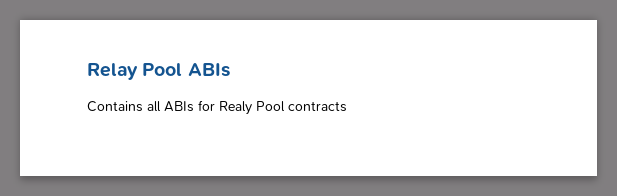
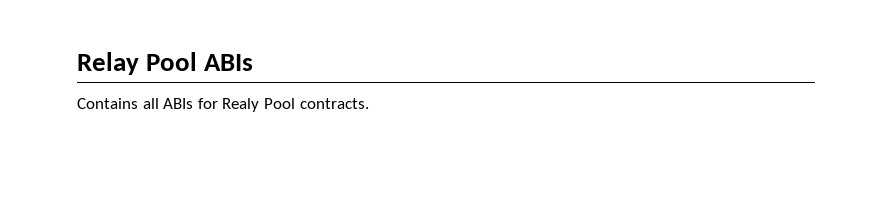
[288,101,347,112] contracts -> [299,98,369,109] contracts.

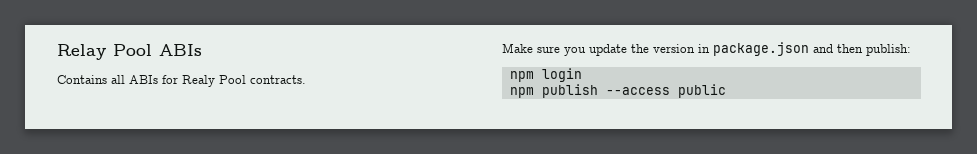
(369, 103) none -> [502,42,911,56] [509,68,582,82] [509,84,726,98] // Make sure you update the version in package.json and then publish: // npm login // npm publish --access public

